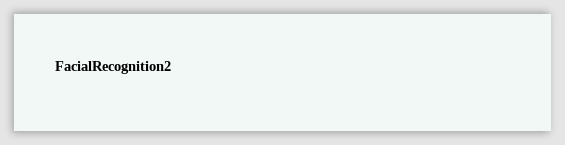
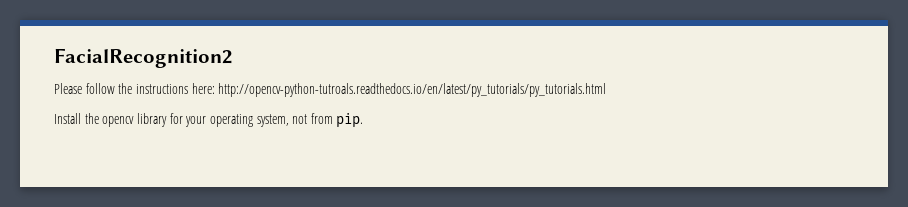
(171, 67) none -> [54,83,607,97] [54,113,364,128] // Please follow the instructions here: http://opencv-python-tutroals.readthedocs.io/en/latest/py_tutorials/py_tutorials.html // Install the opencv library for your operating system, not from pip.

